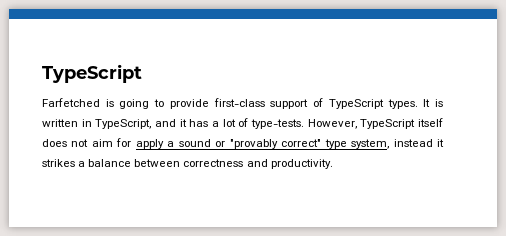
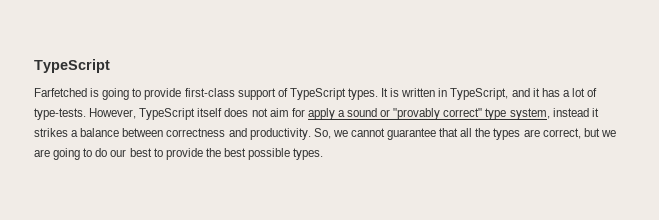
(333, 164) none -> [313,128,616,140] [34,148,324,160] So, we cannot guarantee that all the types are correct, but we are going to do our best to provide the best possible types.

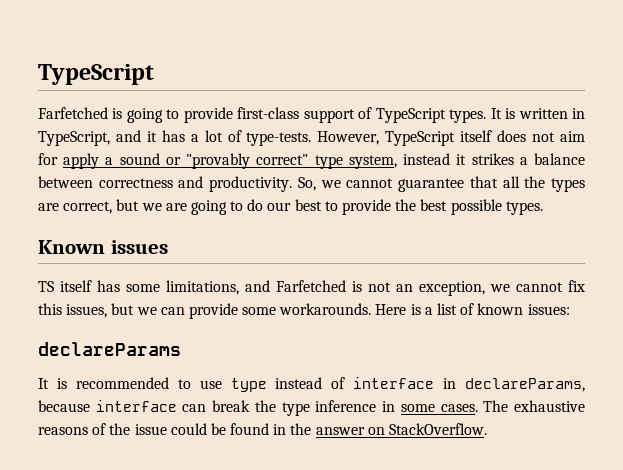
(324, 154) none -> [38,240,168,254] [38,280,585,296] [38,303,570,319] [38,342,181,356] [38,377,585,392] [38,400,586,416] [38,423,488,435] // Known issues // TS itself has some limitations, and Farfetched is not an exception, we cannot fix this issues, but we can provide some workarounds. Here is a list of known issues: // declareParams // It is recommended to use type instead of interface in declareParams, because interface can break the type inference in some cases. The exhaustive reasons of the issue could be found in the answer on StackOverflow.

